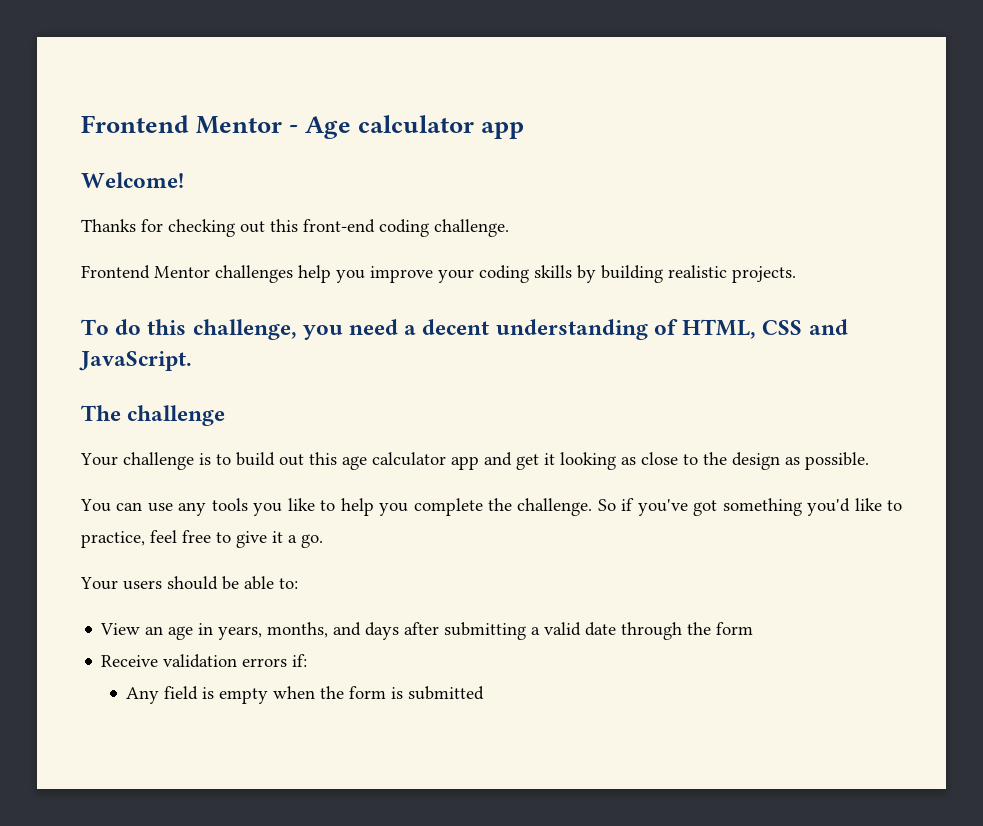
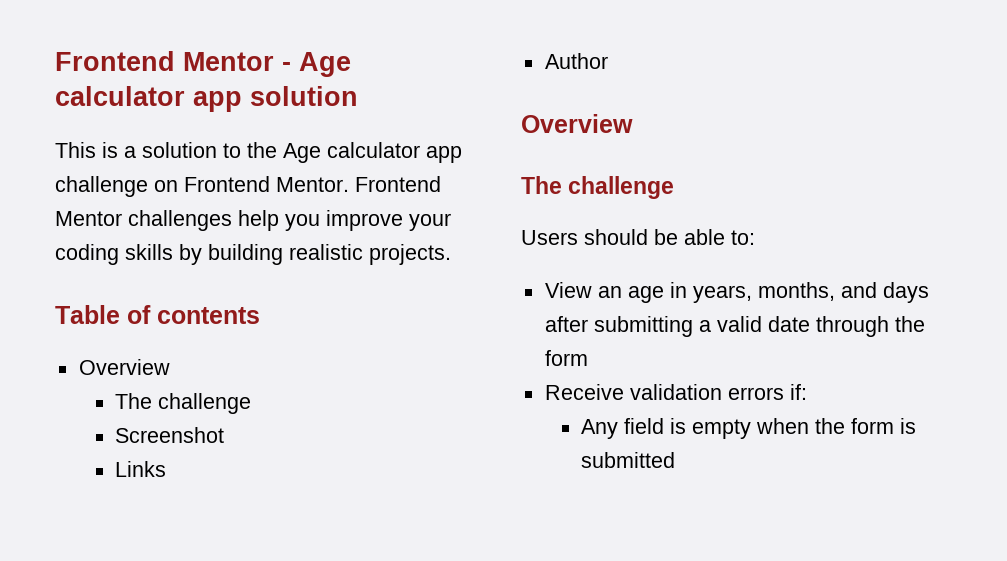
[81,172,184,188] [81,219,509,237] // Welcome! // Thanks for checking out this front-end coding challenge. // -> [250,86,358,106] [55,142,462,163] [55,176,349,197] solution // This is a solution to the Age calculator app challenge on Frontend Mentor.
[81,319,848,340] [79,351,192,371] [81,405,226,426] [80,452,869,470] [80,498,903,516] [81,530,323,548] [80,577,162,590] To do this challenge, you need a decent understanding of HTML, CSS and JavaScript. // The challenge // Your challenge is to build out this age calculator app and get it looking as close to the design as possible. // You can use any tools you like to help you complete the challenge. So if you've got something you'd like to practice, feel free to give it a go. // Your users -> [55,305,260,324] [78,359,170,375] [115,393,252,414] [115,427,225,443] [115,461,167,477] [544,53,608,69] [521,114,633,133] [521,176,675,199] [521,230,578,245] Table of contents // Overview // The challenge // Screenshot // Links // Author // Overview // The challenge // Users

